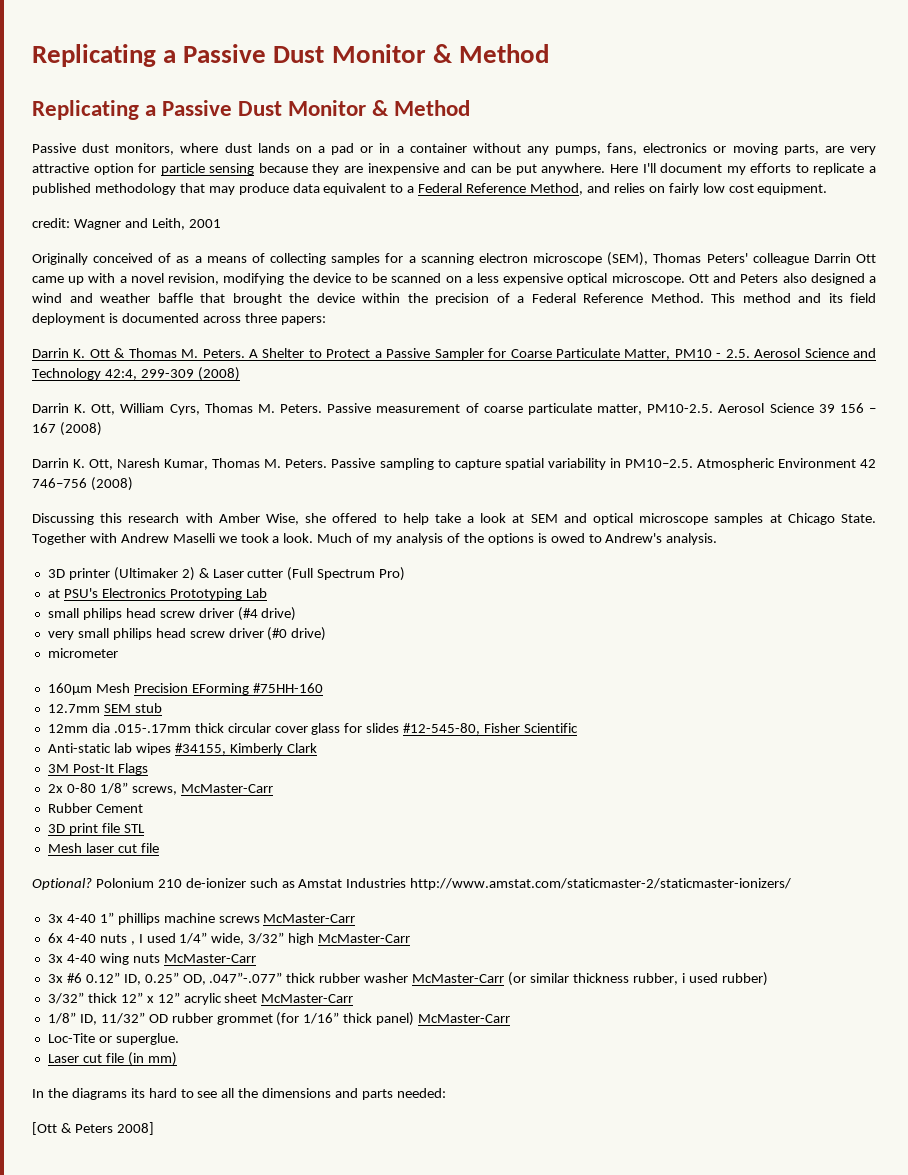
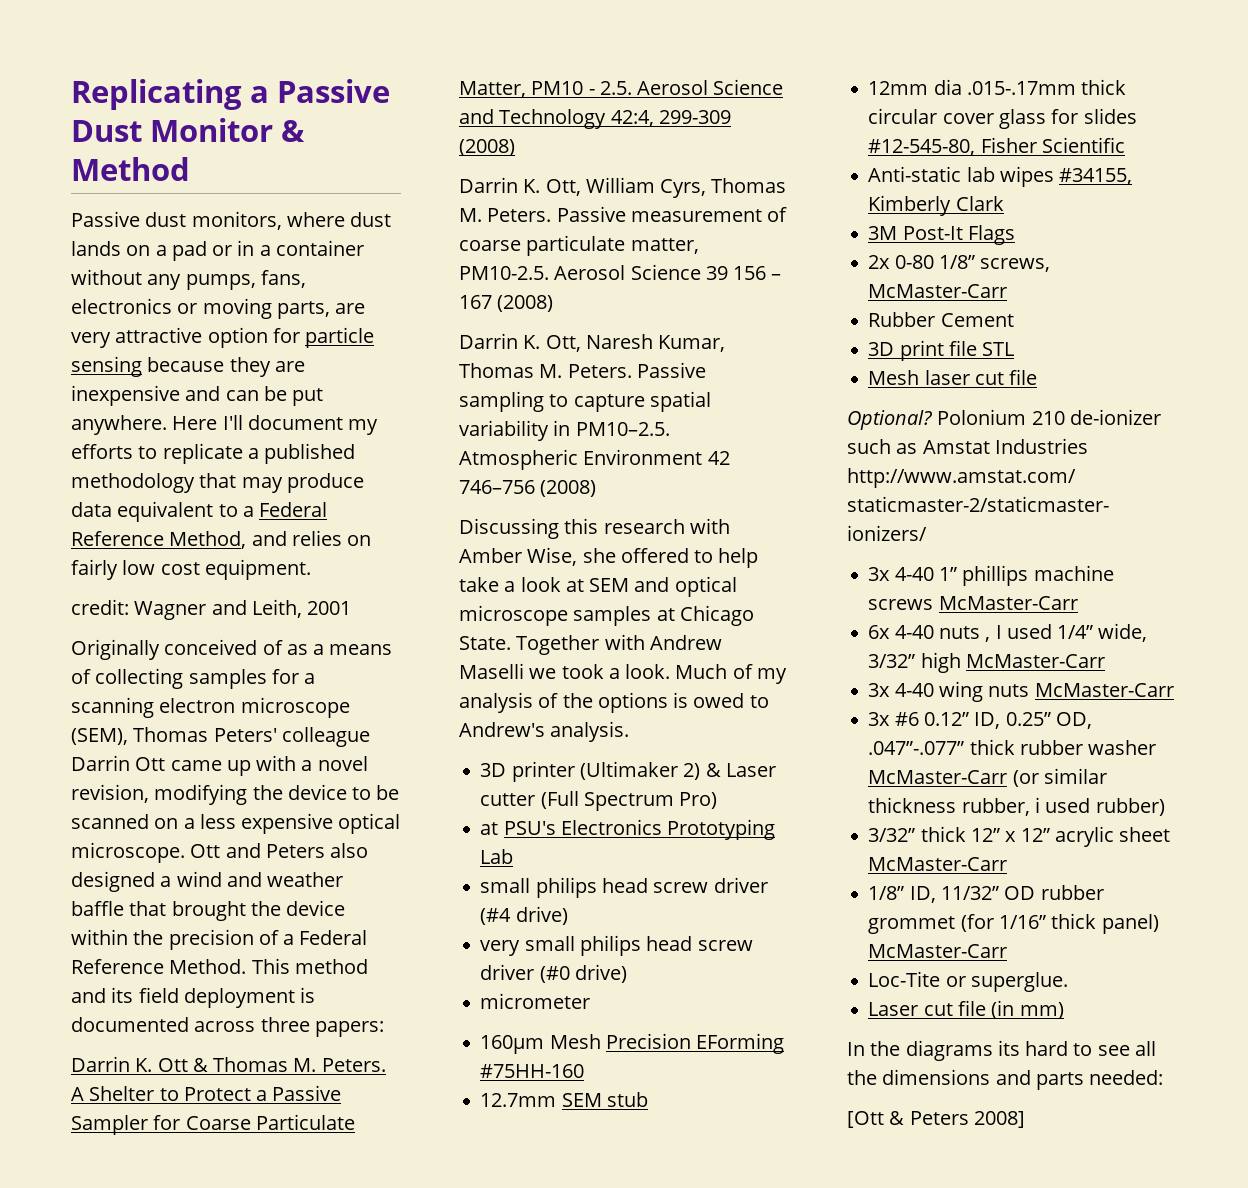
[32,44,549,67] [32,100,471,120] Replicating a Passive Dust Monitor & Method // Replicating a Passive Dust Monitor & Method -> [71,79,391,110] [71,118,306,142] [71,157,190,181] Replicating a Passive Dust Monitor & Method

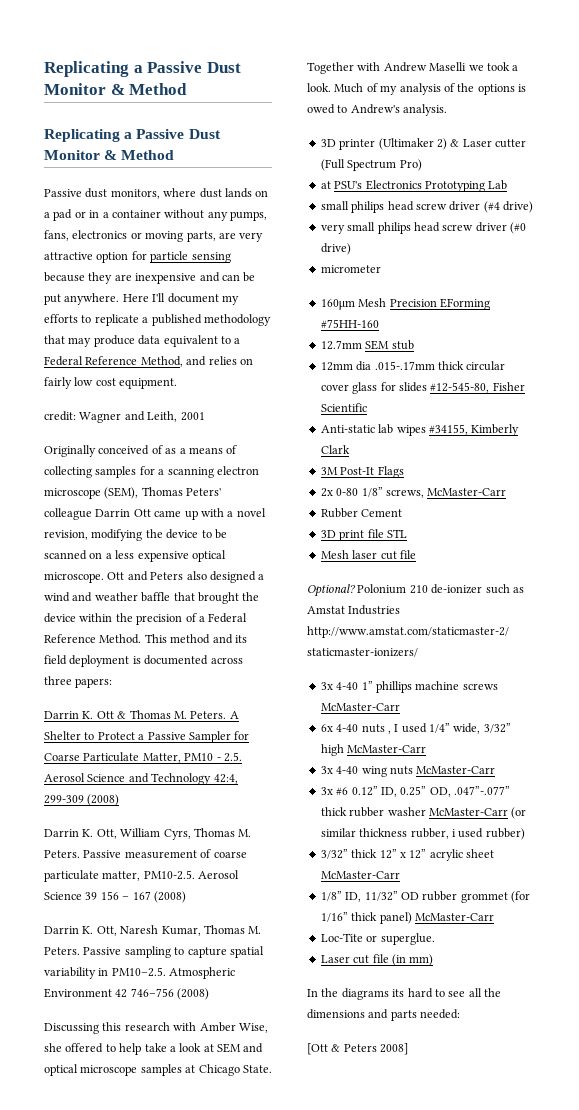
[71,79,391,110] [71,118,306,142] [71,157,190,181] Replicating a Passive Dust Monitor & Method -> [44,61,241,77] [44,83,188,95] [44,129,221,142] [44,150,175,160] Replicating a Passive Dust Monitor & Method // Replicating a Passive Dust Monitor & Method

